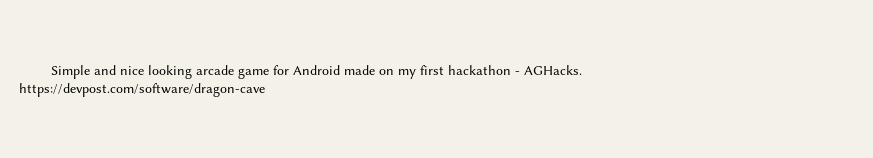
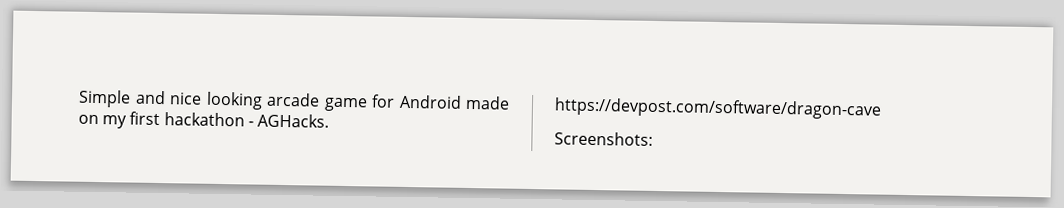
(265, 90) none -> [554,131,653,146] // Screenshots:

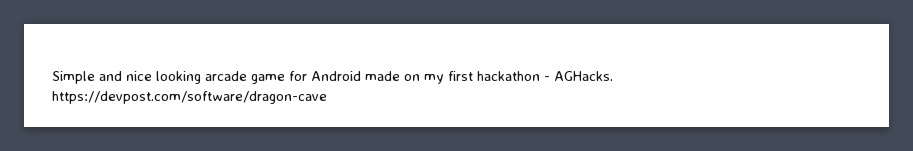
[554,131,653,146] // Screenshots: -> (327, 97) none

